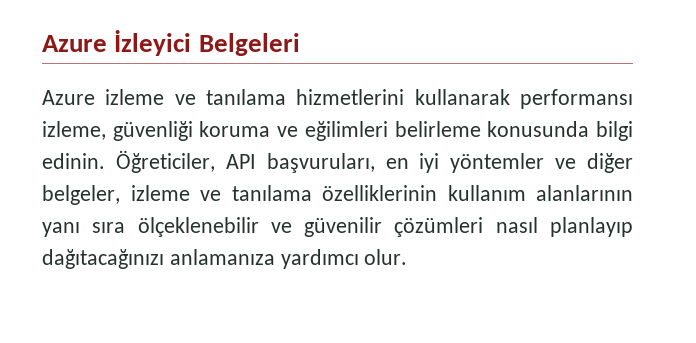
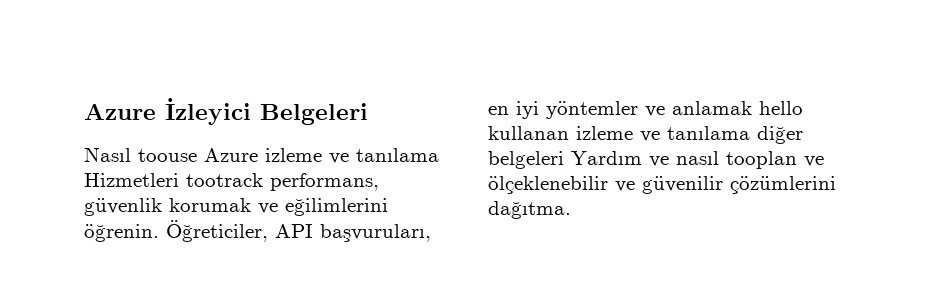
(300, 44) none -> [84,147,197,162] Nasıl toouse
[296,89,633,109] [42,121,633,141] [42,153,105,169] hizmetlerini kullanarak performansı izleme, güvenliği koruma ve eğilimleri belirleme konusunda bilgi edinin. -> [84,173,379,191] [84,198,388,216] [84,224,159,242] Hizmetleri tootrack performans, güvenlik korumak ve eğilimlerini öğrenin.
[587,153,633,173] [42,185,633,205] [42,217,633,237] [42,249,408,269] diğer belgeler, izleme ve tanılama özelliklerinin kullanım alanlarının yanı sıra ölçeklenebilir ve güvenilir çözümleri nasıl planlayıp dağıtacağınızı anlamanıza yardımcı olur. -> [672,101,803,115] [488,126,803,144] [488,151,824,169] [488,176,836,194] [488,201,571,219] anlamak hello kullanan izleme ve tanılama diğer belgeleri Yardım ve nasıl tooplan ve ölçeklenebilir ve güvenilir çözümlerini dağıtma.

